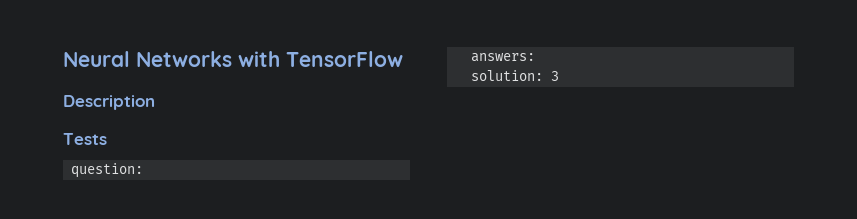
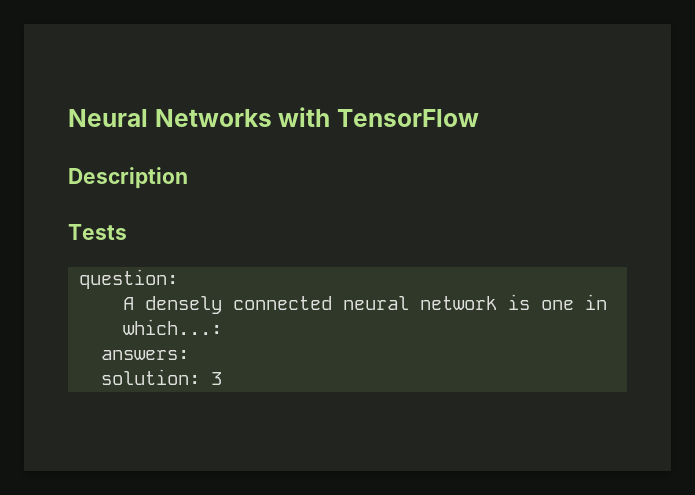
(144, 170) none -> [123,294,608,314] [123,319,223,335] // A densely connected neural network is one in which...:

